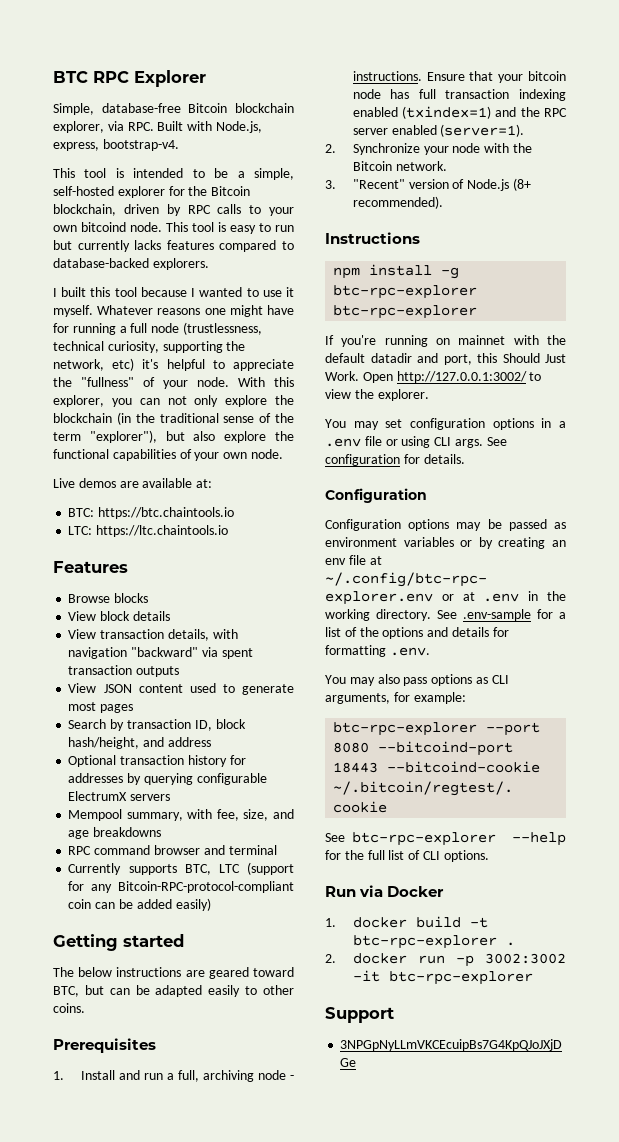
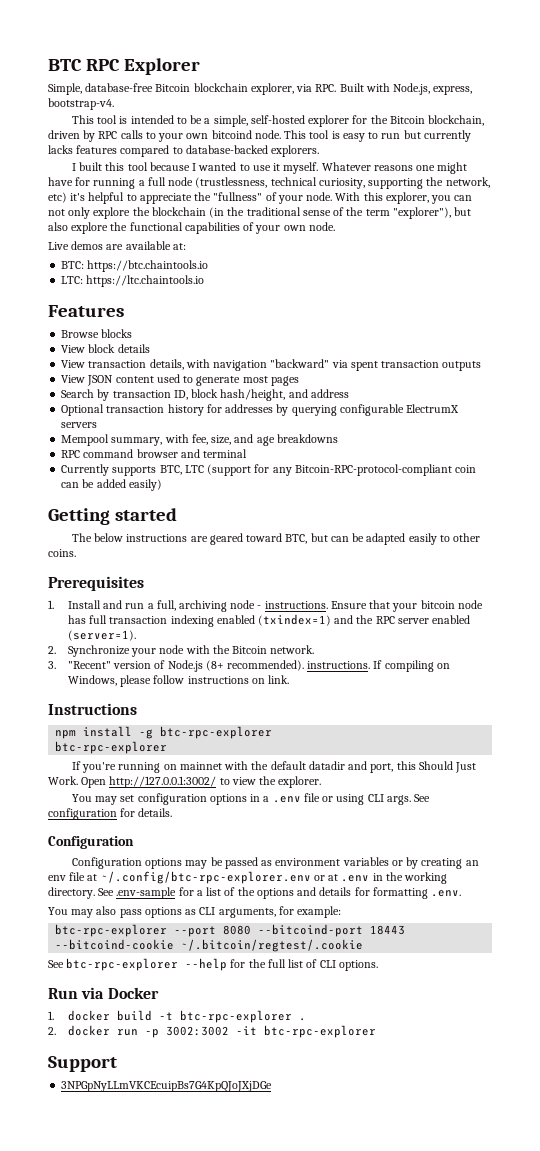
(443, 202) none -> [307,660,450,672] [67,675,289,687] instructions. If compiling on Windows, please follow instructions on link.

